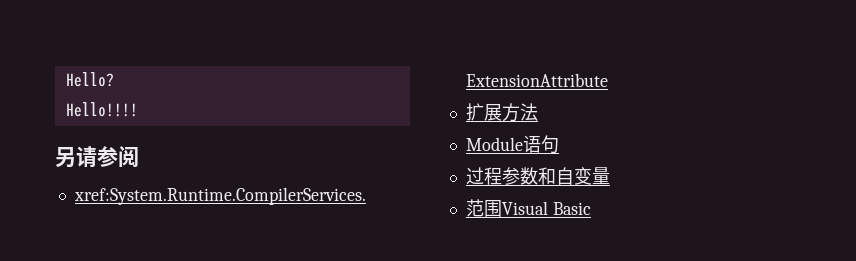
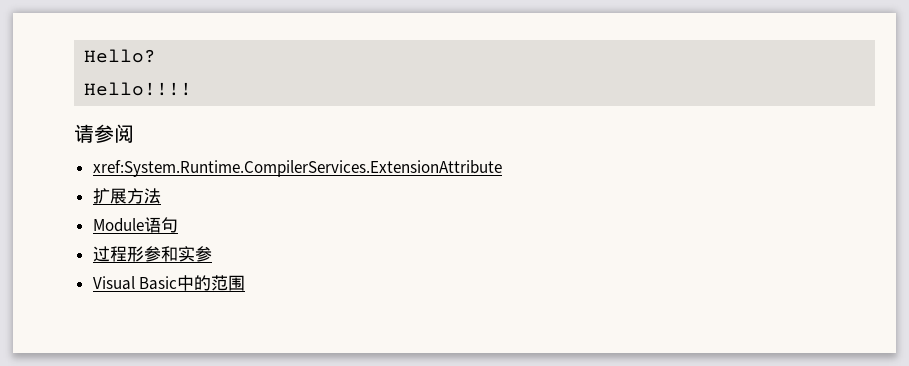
[55,147,76,168] 另 -> (193, 89) none
[501,167,610,185] [465,199,591,217] 参数和自变量 // 范围Visual Basic -> [126,246,212,262] [92,275,246,291] 形参和实参 // Visual Basic中的范围

